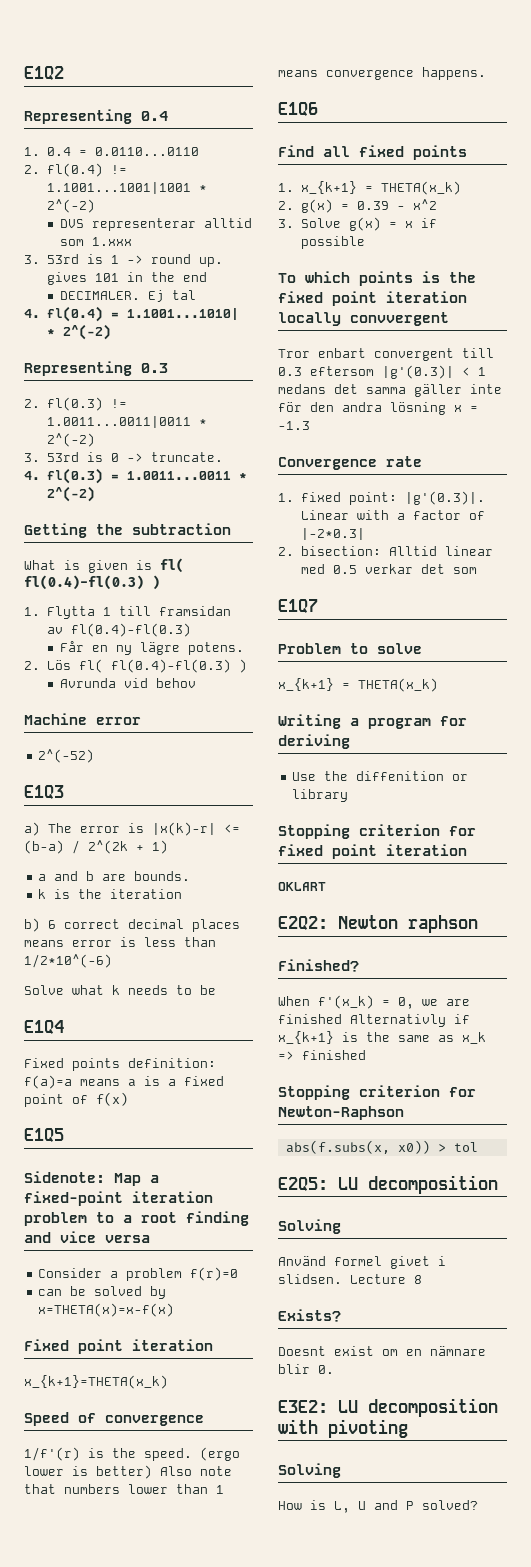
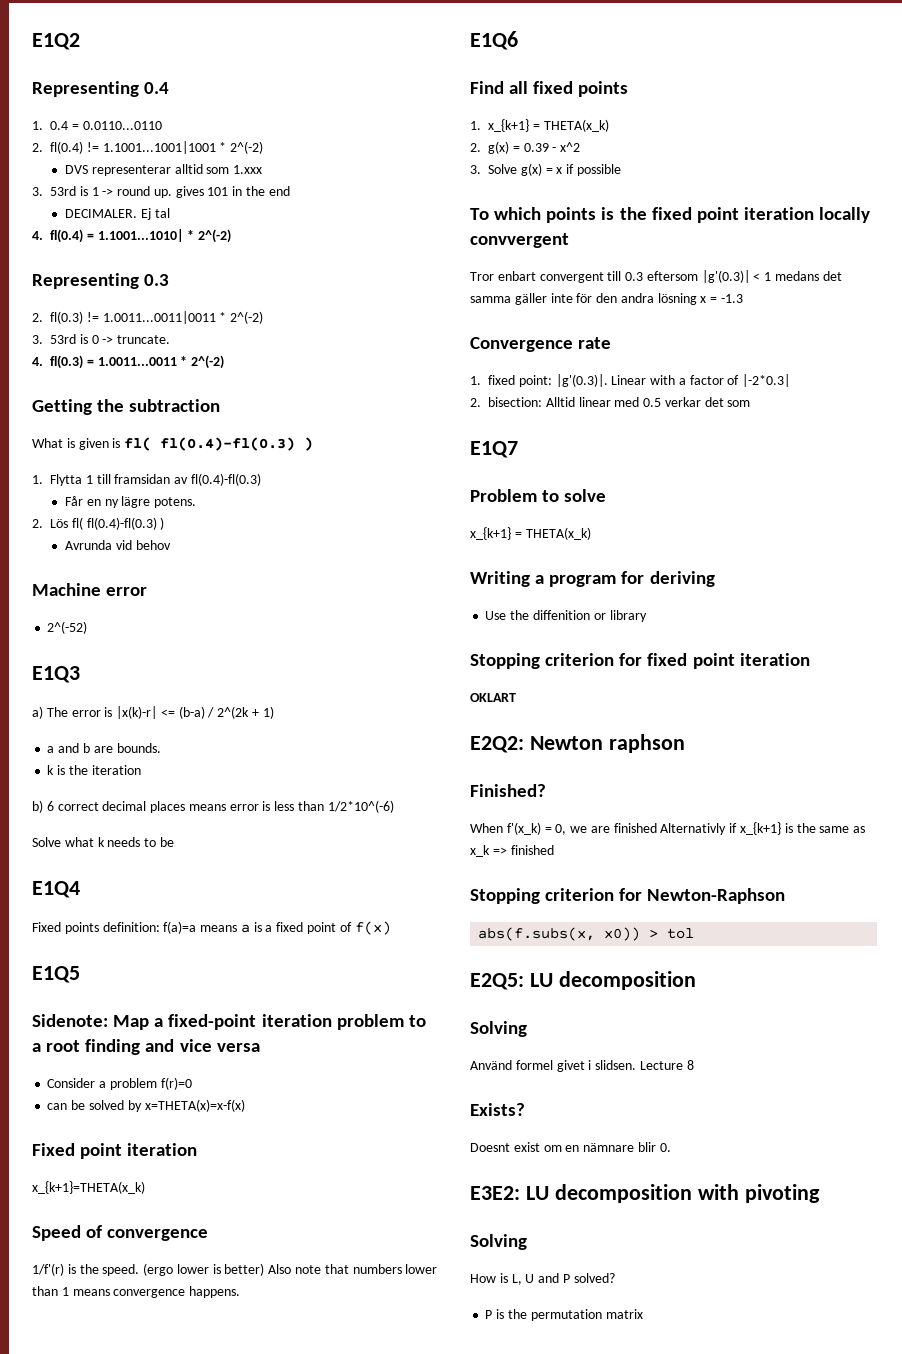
(478, 1505) none -> [485,1309,643,1321] // P is the permutation matrix

